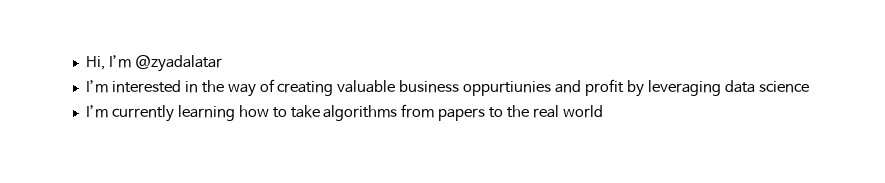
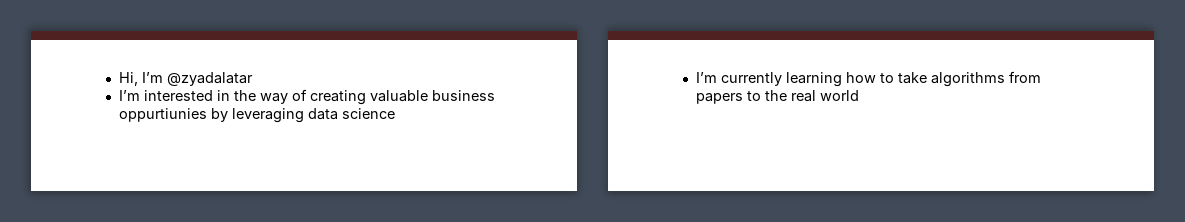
[555,79,625,96] and profit -> (207, 115) none

